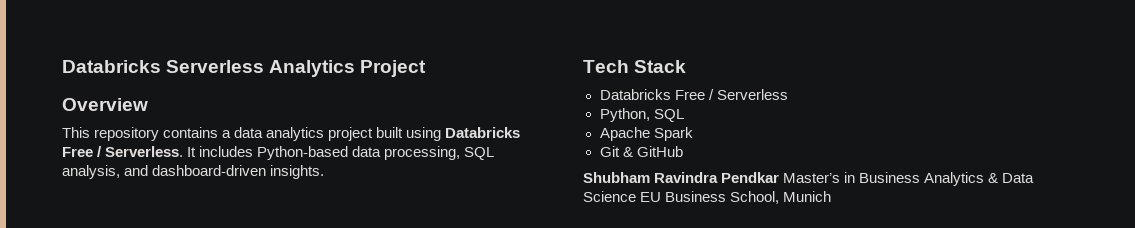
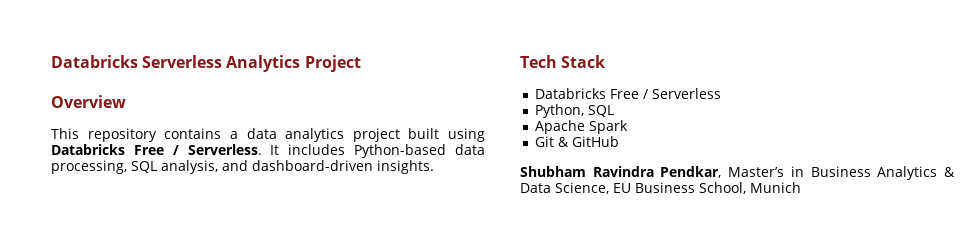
[721,172,780,183] Pendkar -> [660,166,722,178] Pendkar,
[583,191,636,202] Science -> [555,182,609,194] Science,

